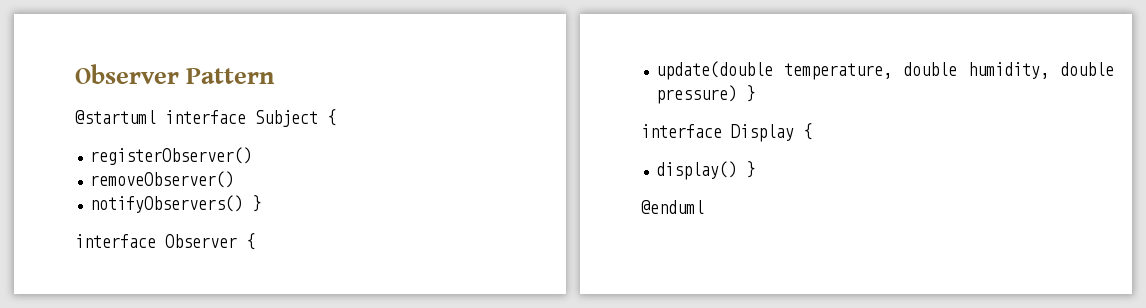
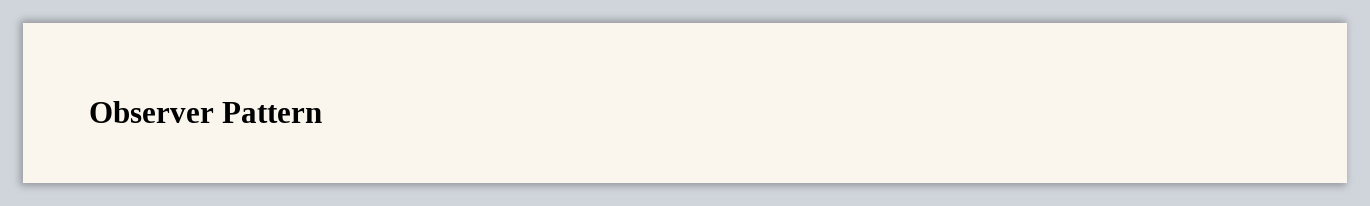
[75,109,336,127] [90,147,253,165] [90,171,235,188] [90,195,262,213] [75,233,255,250] [656,61,1114,80] [656,85,756,104] [641,123,812,142] [656,161,756,180] [641,200,704,214] // @startuml interface Subject { // registerObserver() // removeObserver() // notifyObservers() } // interface Observer { // update(double temperature, double humidity, double pressure) } // interface Display { // display() } // @enduml -> (323, 112) none

